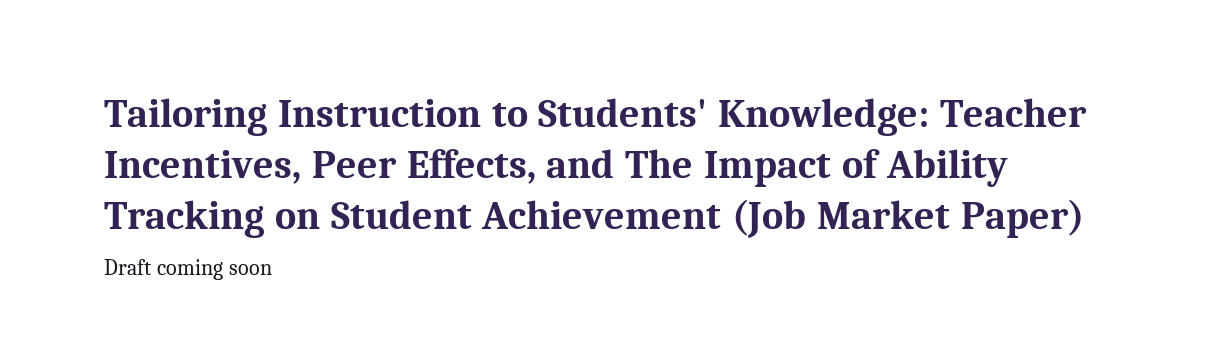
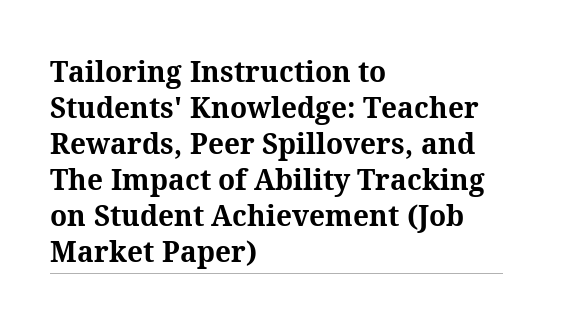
[104,149,536,184] Incentives, Peer Effects, -> [50,132,414,161] Rewards, Peer Spillovers,
[104,259,272,280] // Draft coming soon -> (257, 254) none

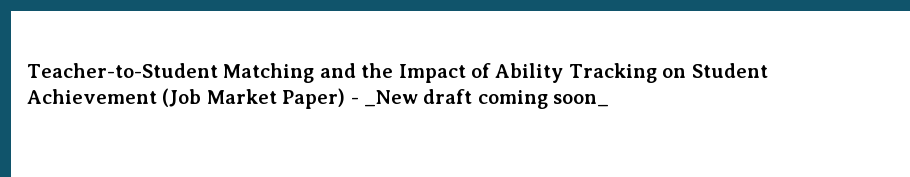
[50,60,387,89] [50,96,480,125] [50,132,475,161] [50,168,103,190] Tailoring Instruction to Students' Knowledge: Teacher Rewards, Peer Spillovers, and The -> [27,63,394,83] Teacher-to-Student Matching and the
(257, 254) none -> [350,89,610,109] - _New draft coming soon_

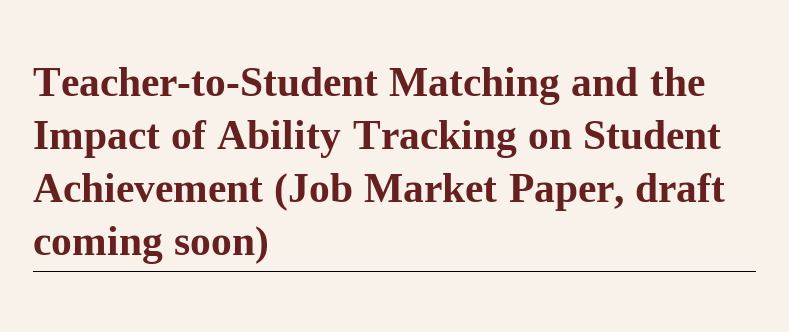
[282,88,418,109] Paper) - _New -> [508,174,624,211] Paper,
[553,94,610,107] soon_ -> [174,226,270,264] soon)

